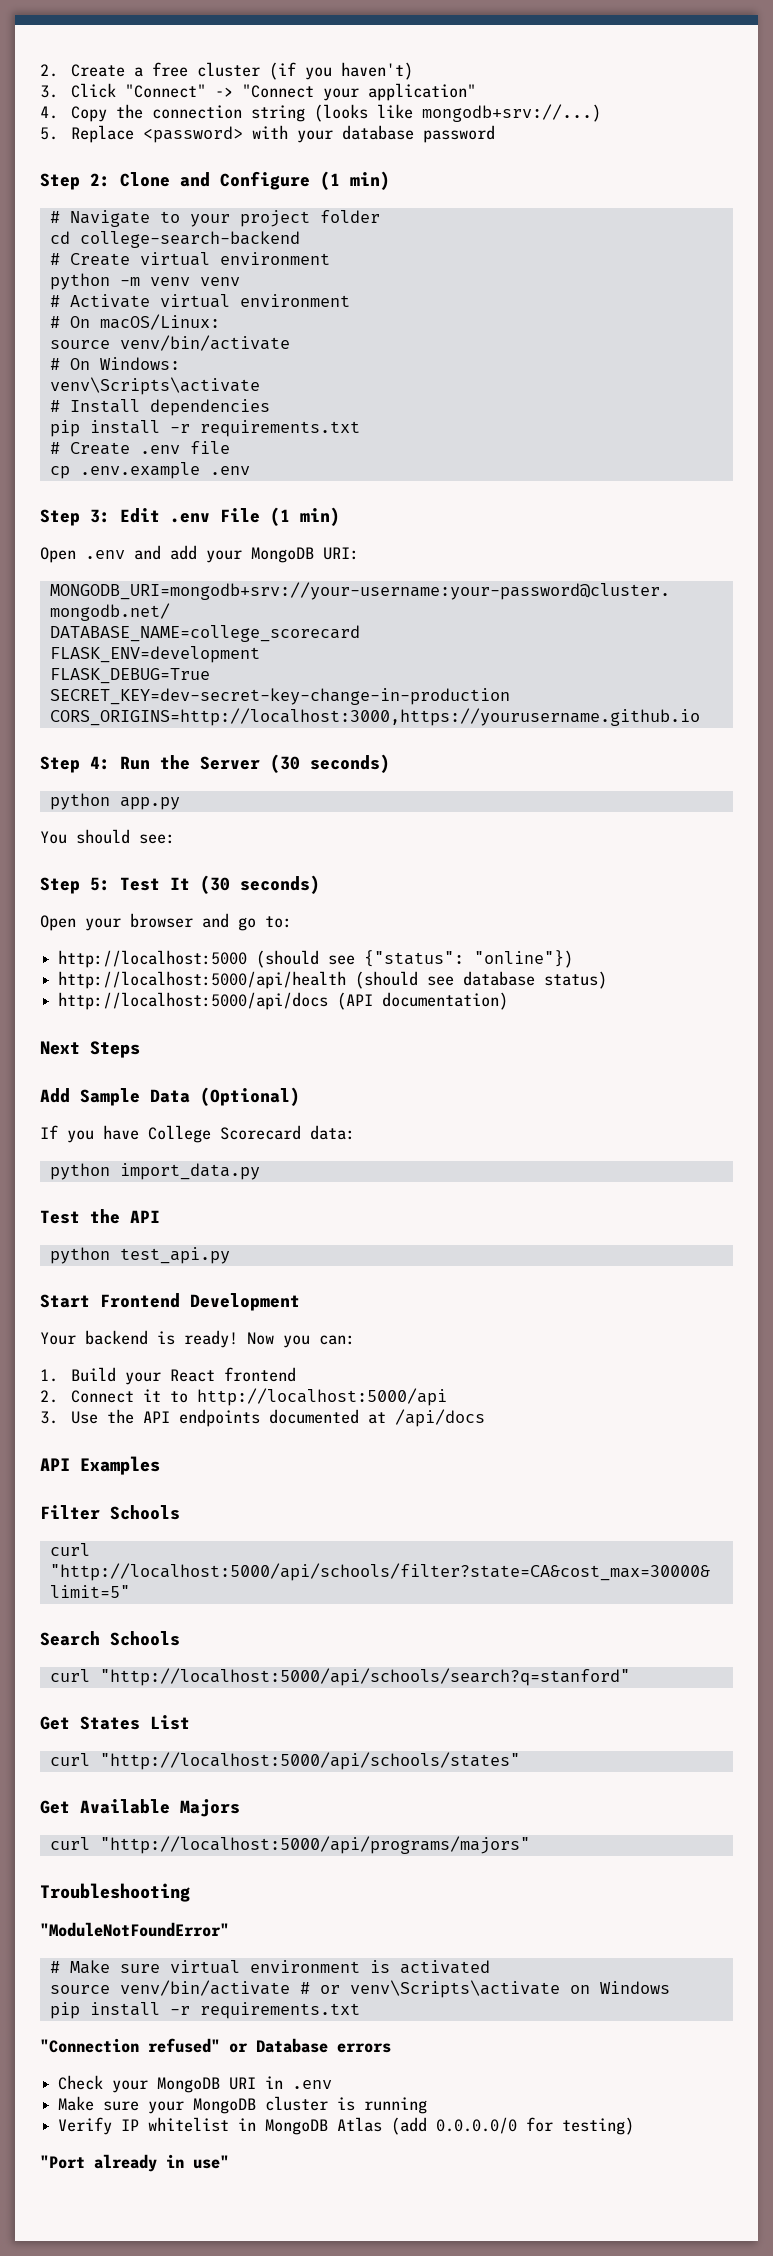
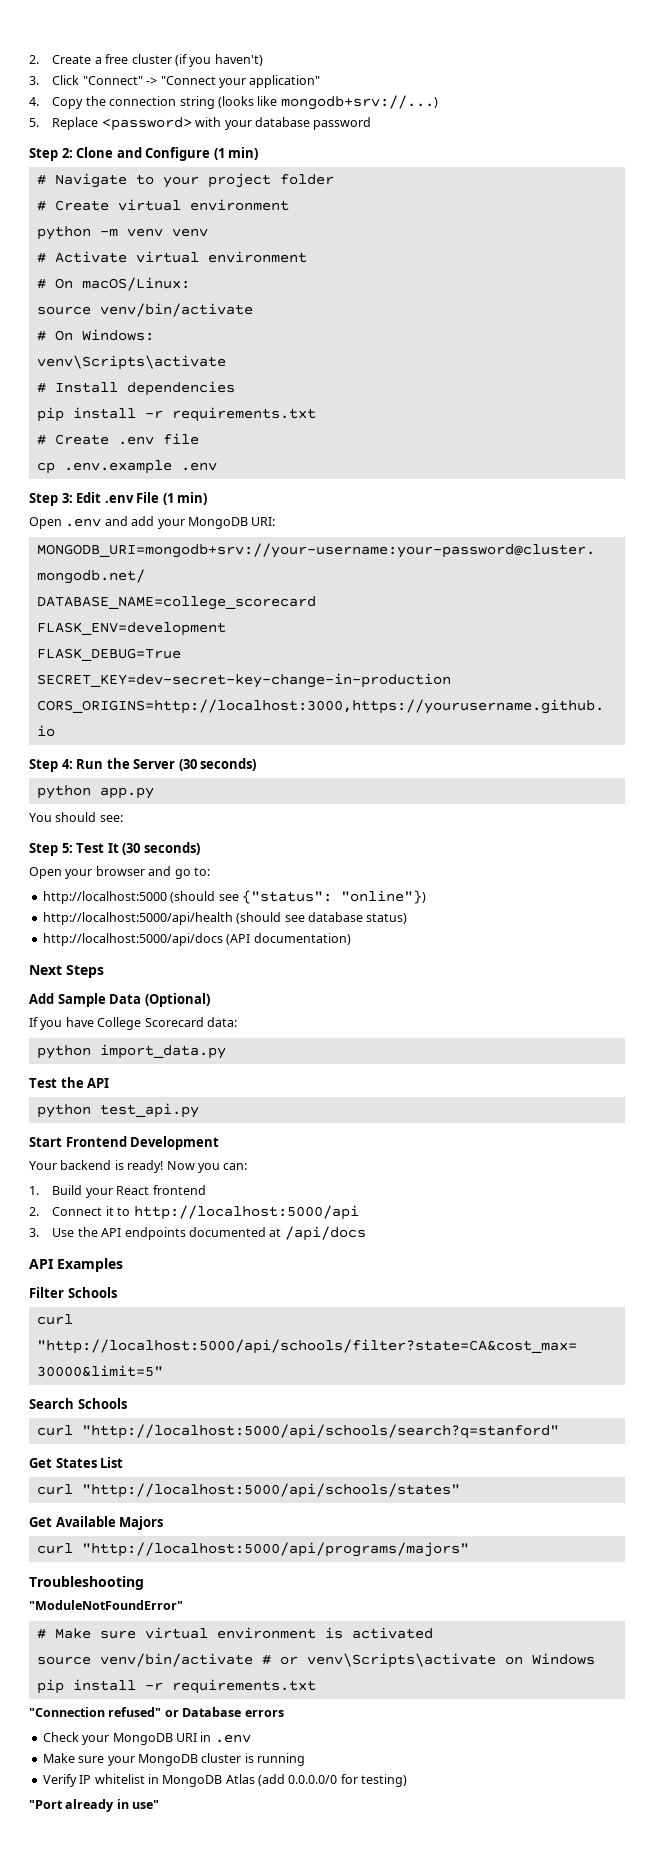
[49,231,300,248] // cd college-search-backend -> (334, 179) none

